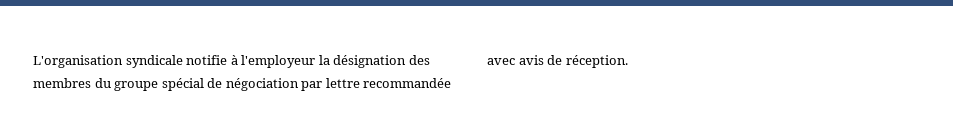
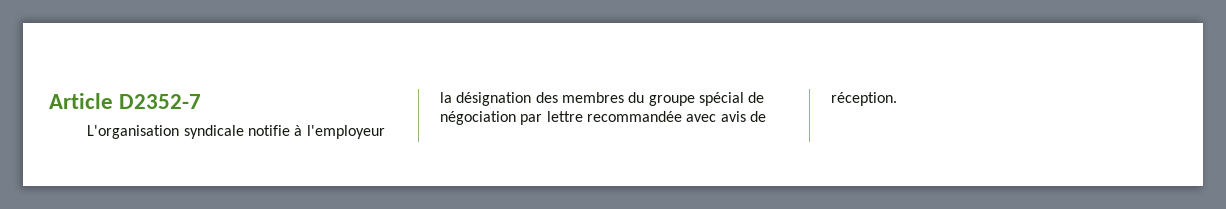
(33, 61) none -> [49,93,202,109] Article D2352-7 //

